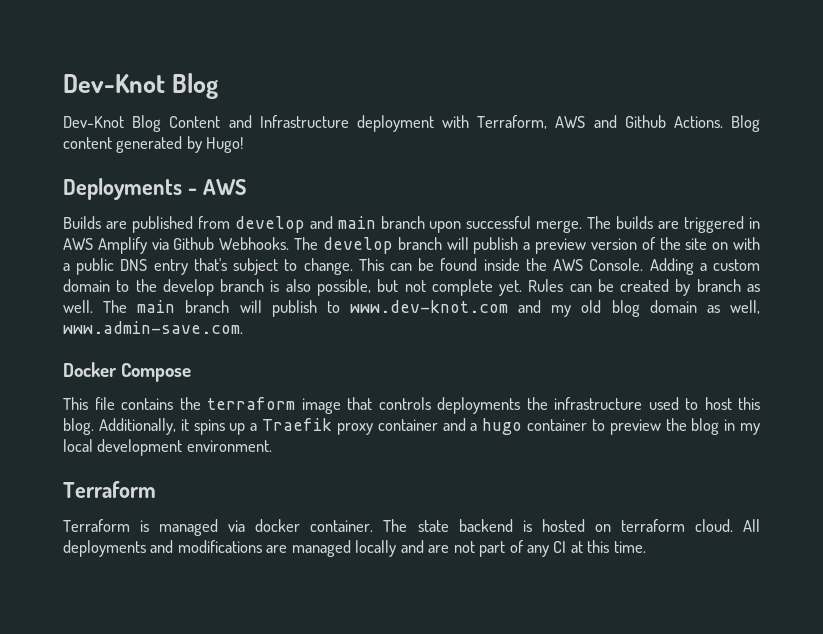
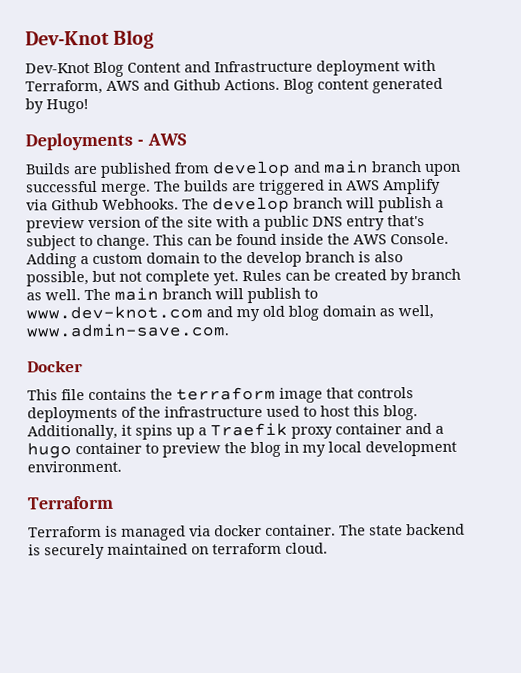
[712,242,729,250] on -> (213, 222) none
[121,363,192,382] Compose -> (83, 366) none
(520, 405) none -> [121,406,137,418] of
[541,519,585,532] hosted -> [44,543,188,560] securely maintained
[743,519,760,532] [63,540,646,557] All deployments and modifications are managed locally and are not part of any CI at this time. -> (328, 548) none

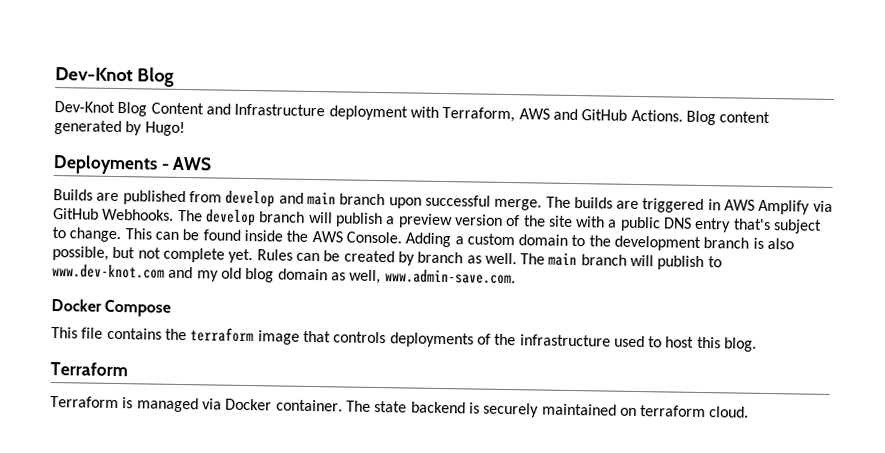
[173,79,221,91] Github -> [581,109,628,121] GitHub
[51,198,99,211] Github -> [53,208,99,220] GitHub
[246,251,302,268] develop -> [614,235,702,251] development
(83, 366) none -> [104,299,172,317] Compose
[27,422,444,441] [27,440,457,459] [27,460,122,473] Additionally, it spins up a Traefik proxy container and a hugo container to preview the blog in my local development environment. -> (758, 344) none
[214,524,262,537] docker -> [225,398,273,411] Docker

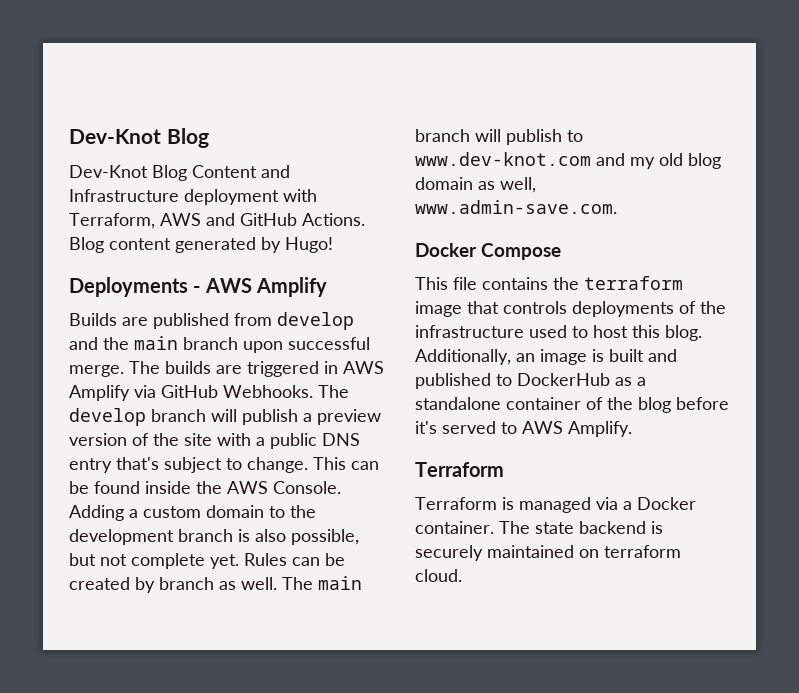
(213, 163) none -> [256,277,328,297] Amplify
(304, 198) none -> [103,337,129,350] the
(758, 344) none -> [415,349,677,365] [415,373,646,389] [415,397,729,413] [415,421,632,437] Additionally, an image is built and published to DockerHub as a standalone container of the blog before it's served to AWS Amplify.
(222, 404) none -> [623,501,632,510] a

